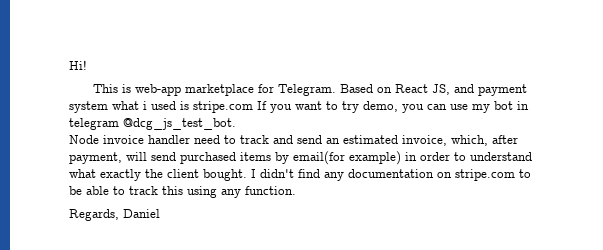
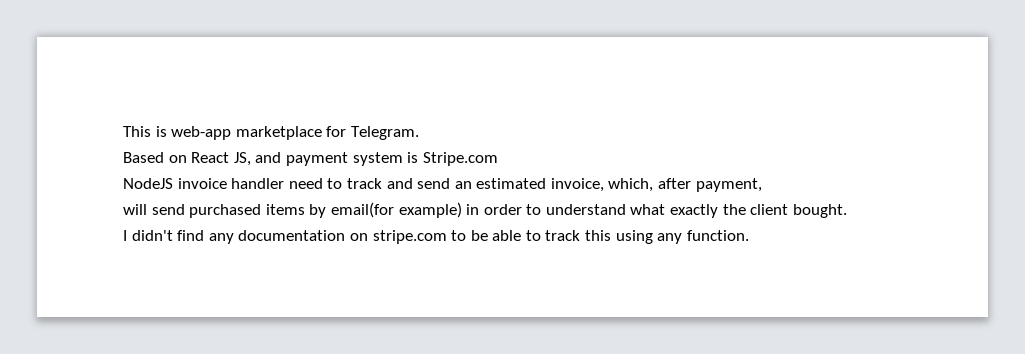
[69,60,87,70] Hi! // -> (123, 131) none
(336, 90) none -> (419, 133) //
[112,101,529,113] [69,118,236,130] [69,135,99,144] what i used is stripe.com If you want to try demo, you can use my bot in telegram @dcg_js_test_bot. // Node -> [407,152,498,166] [123,178,173,189] is Stripe.com // NodeJS
(122, 158) none -> (762, 185) //
(247, 175) none -> (847, 211) //
[69,209,160,221] // Regards, Daniel -> (749, 235) none

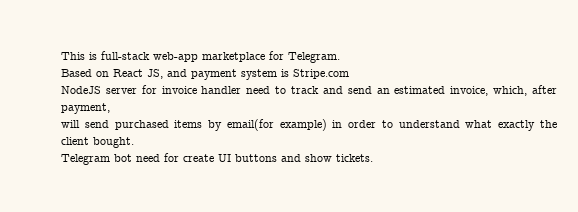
(167, 131) none -> [101,51,150,60] full-stack
(173, 183) none -> [105,85,157,94] server for
[123,230,749,244] I didn't find any documentation on stripe.com to be able to track this using any function. -> [61,153,373,165] Telegram bot need for create UI buttons and show tickets.

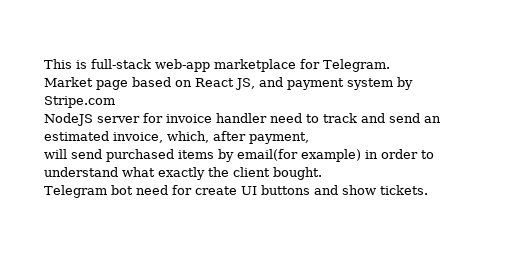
[61,69,92,77] Based -> [44,77,171,90] Market page based
[281,69,289,77] is -> [397,77,413,90] by

